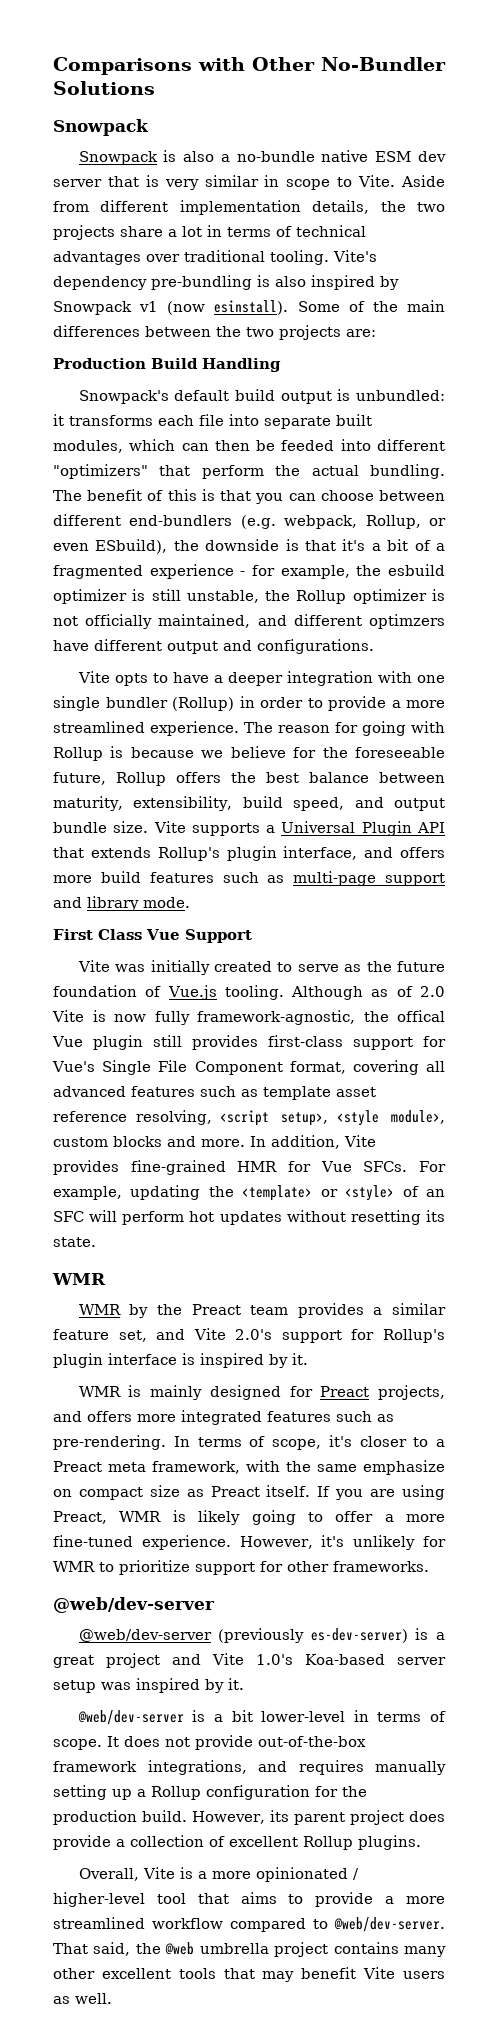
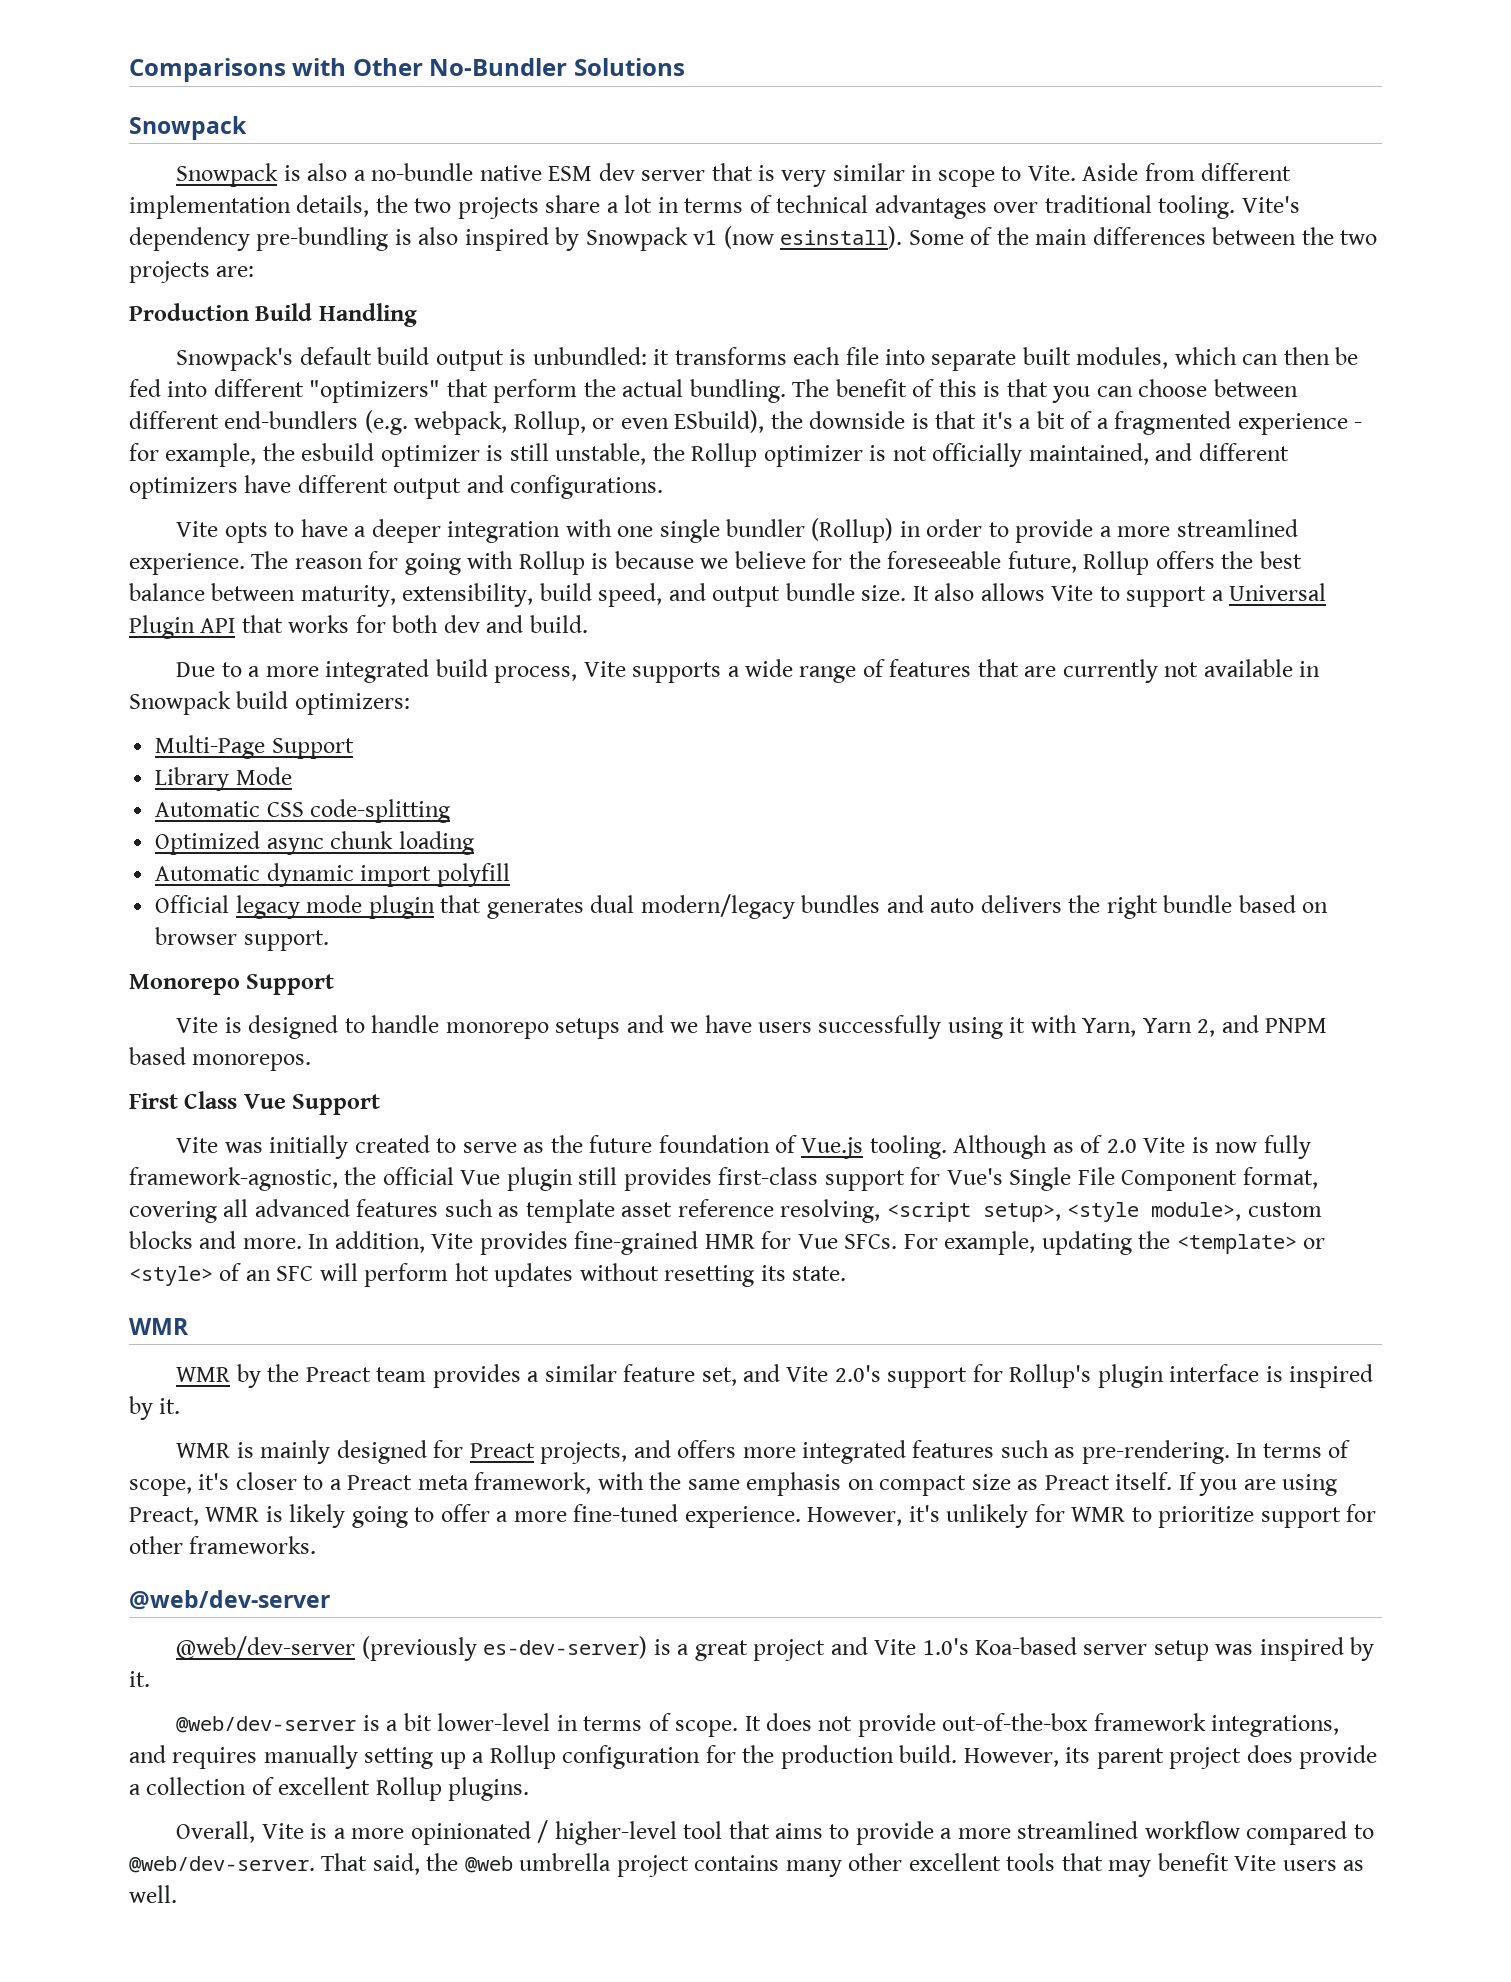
[281,440,335,451] feeded -> [129,379,161,397] fed
[368,614,445,629] optimzers -> [129,477,238,499] optimizers
[153,821,260,836] Vite supports -> [912,583,1207,607] It also allows Vite to support
[90,846,445,861] [53,871,446,886] [53,896,190,911] extends Rollup's plugin interface, and offers more build features such as multi-page support and library mode. -> [288,615,588,633] [176,659,1321,683] [129,691,410,715] [155,735,354,759] [155,767,292,791] [155,799,451,823] [155,831,474,855] [155,863,510,887] [155,894,1329,919] [155,927,329,951] [129,974,335,995] [176,1015,1328,1039] [129,1047,312,1071] works for both dev and build. // Due to a more integrated build process, Vite supports a wide range of features that are currently not available in Snowpack build optimizers: // Multi-Page Support // Library Mode // Automatic CSS code-splitting // Optimized async chunk loading // Automatic dynamic import polyfill // Official legacy mode plugin that generates dual modern/legacy bundles and auto delivers the right bundle based on browser support. // Monorepo Support // Vite is designed to handle monorepo setups and we have users successfully using it with Yarn, Yarn 2, and PNPM based monorepos.
[397,1010,445,1022] offical -> [382,1167,454,1185] official
[363,1460,445,1475] emphasize -> [746,1472,842,1496] emphasis

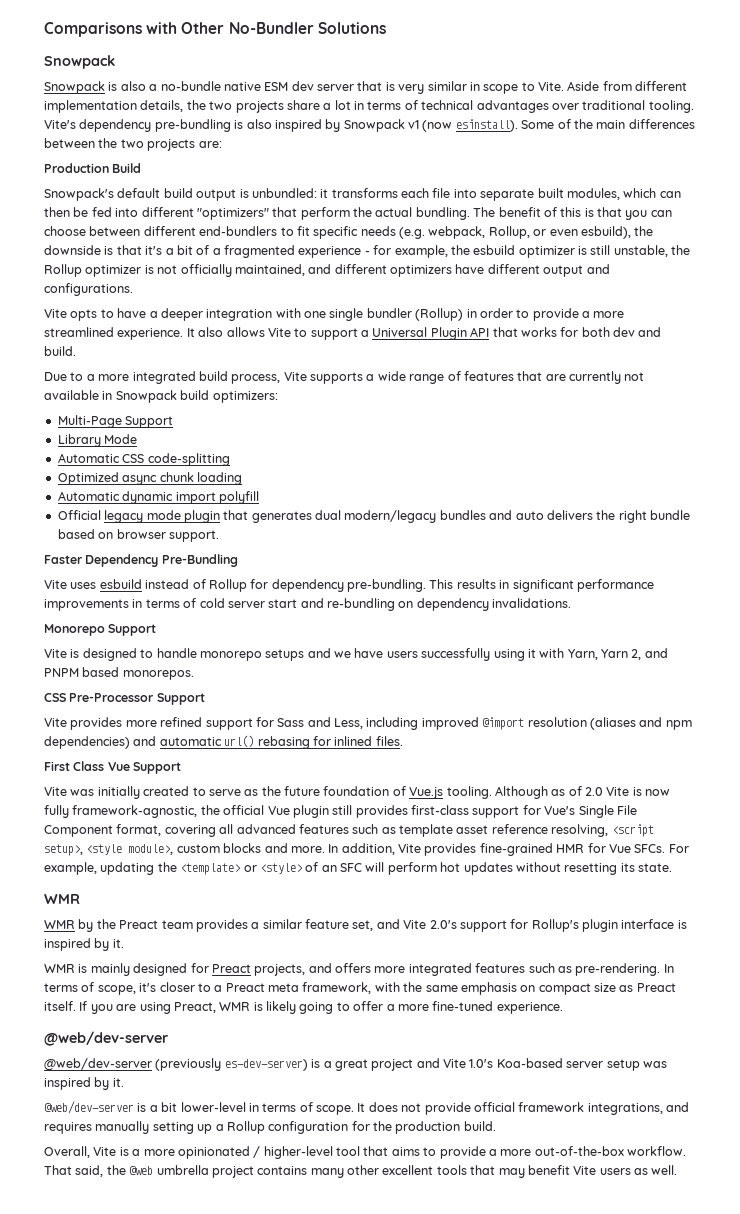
[318,303,417,327] Handling -> (142, 168) none
(359, 420) none -> [280,226,396,239] to fit specific needs
[674,410,765,433] ESbuild), -> [580,226,631,239] esbuild),
[251,551,1302,575] [129,583,907,607] The reason for going with Rollup is because we believe for the foreseeable future, Rollup offers the best balance between maturity, extensibility, build speed, and output bundle size. -> (184, 334) none
(329, 940) none -> [44,554,238,567] [44,579,654,592] [44,598,572,611] // Faster Dependency Pre-Bundling // Vite uses esbuild instead of Rollup for dependency pre-bundling. This results in significant performance improvements in terms of cold server start and re-bundling on dependency invalidations.
(312, 1062) none -> [44,693,205,705] [44,717,692,730] [44,735,403,749] // CSS Pre-Processor Support // Vite provides more refined support for Sass and Less, including improved @import resolution (aliases and npm dependencies) and automatic url() rebasing for inlined files.
[807,1504,1377,1528] [129,1536,317,1554] However, it's unlikely for WMR to prioritize support for other frameworks. -> (563, 1008) none
[942,1713,1089,1731] out-of-the-box -> [473,1102,515,1112] official
[963,1745,1378,1769] [129,1777,530,1801] However, its parent project does provide a collection of excellent Rollup plugins. -> (496, 1126) none
[1017,1821,1374,1845] [129,1856,315,1873] streamlined workflow compared to @web/dev-server. -> [534,1146,686,1156] out-of-the-box workflow.

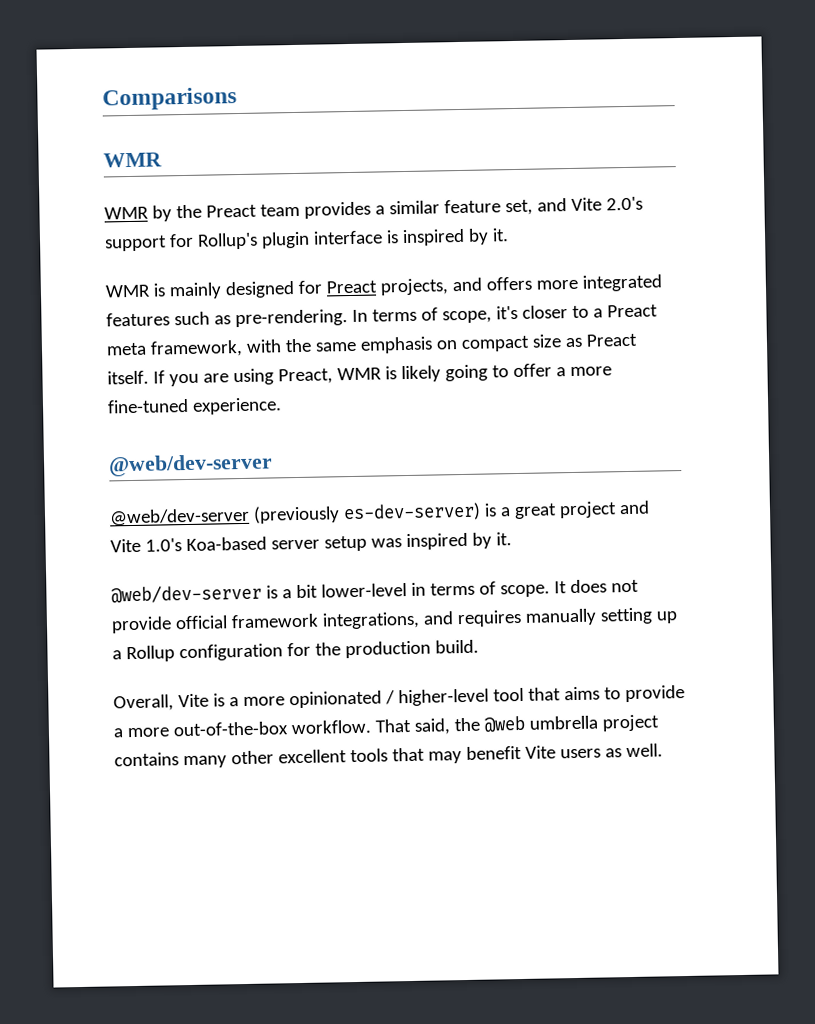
[146,22,386,34] [44,55,115,69] [44,81,688,94] [44,100,694,113] [44,119,695,132] [44,138,222,151] [44,163,142,173] [44,188,681,201] [44,207,672,220] [44,226,654,239] [44,245,691,258] [44,264,610,277] [44,283,133,296] [44,308,625,321] [44,327,662,340] [44,346,76,356] [44,371,645,384] [44,390,278,403] [57,415,174,428] [57,434,138,447] [57,453,230,466] [57,472,242,485] [57,491,259,504] [57,510,690,523] [57,529,219,542] [44,554,238,567] [44,579,654,592] [44,598,572,611] [44,624,157,636] [44,648,668,661] [44,667,194,680] [44,693,205,705] [44,717,692,730] [44,735,403,749] [44,761,182,774] [44,786,671,799] [44,805,637,818] [44,824,654,837] [44,843,689,856] [44,862,672,875] with Other No-Bundler Solutions // Snowpack // Snowpack is also a no-bundle native ESM dev server that is very similar in scope to Vite. Aside from different implementation details, the two projects share a lot in terms of technical advantages over traditional tooling. Vite's dependency pre-bundling is also inspired by Snowpack v1 (now esinstall). Some of the main differences between the two projects are: // Production Build // Snowpack's default build output is unbundled: it transforms each file into separate built modules, which can then be fed into different "optimizers" that perform the actual bundling. The benefit of this is that you can choose between different end-bundlers to fit specific needs (e.g. webpack, Rollup, or even esbuild), the downside is that it's a bit of a fragmented experience - for example, the esbuild optimizer is still unstable, the Rollup optimizer is not officially maintained, and different optimizers have different output and configurations. // Vite opts to have a deeper integration with one single bundler (Rollup) in order to provide a more streamlined experience. It also allows Vite to support a Universal Plugin API that works for both dev and build. // Due to a more integrated build process, Vite supports a wide range of features that are currently not available in Snowpack build optimizers: // Multi-Page Support // Library Mode // Automatic CSS code-splitting // Optimized async chunk loading // Automatic dynamic import polyfill // Official legacy mode plugin that generates dual modern/legacy bundles and auto delivers the right bundle based on browser support. // Faster Dependency Pre-Bundling // Vite uses esbuild instead of Rollup for dependency pre-bundling. This results in significant performance improvements in terms of cold server start and re-bundling on dependency invalidations. // Monorepo Support // Vite is designed to handle monorepo setups and we have users successfully using it with Yarn, Yarn 2, and PNPM based monorepos. // CSS Pre-Processor Support // Vite provides more refined support for Sass and Less, including improved @import resolution (aliases and npm dependencies) and automatic url() rebasing for inlined files. // First Class Vue Support // Vite was initially created to serve as the future foundation of Vue.js tooling. Although as of 2.0 Vite is now fully framework-agnostic, the official Vue plugin still provides first-class support for Vue's Single File Component format, covering all advanced features such as template asset reference resolving, <script setup>, <style module>, custom blocks and more. In addition, Vite provides fine-grained HMR for Vue SFCs. For example, updating the <template> or <style> of an SFC will perform hot updates without resetting its state. -> (237, 99) none

